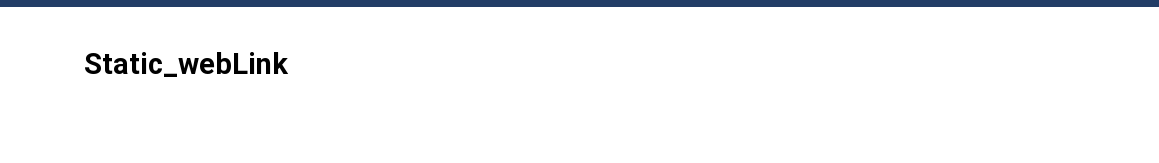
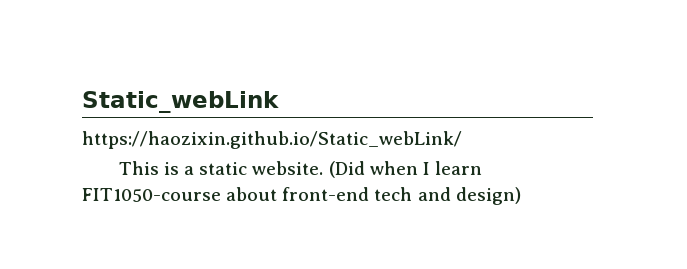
(289, 64) none -> [82,131,462,149] [118,161,482,178] [82,187,521,205] // https://haozixin.github.io/Static_webLink/ // This is a static website. (Did when I learn FIT1050-course about front-end tech and design)

